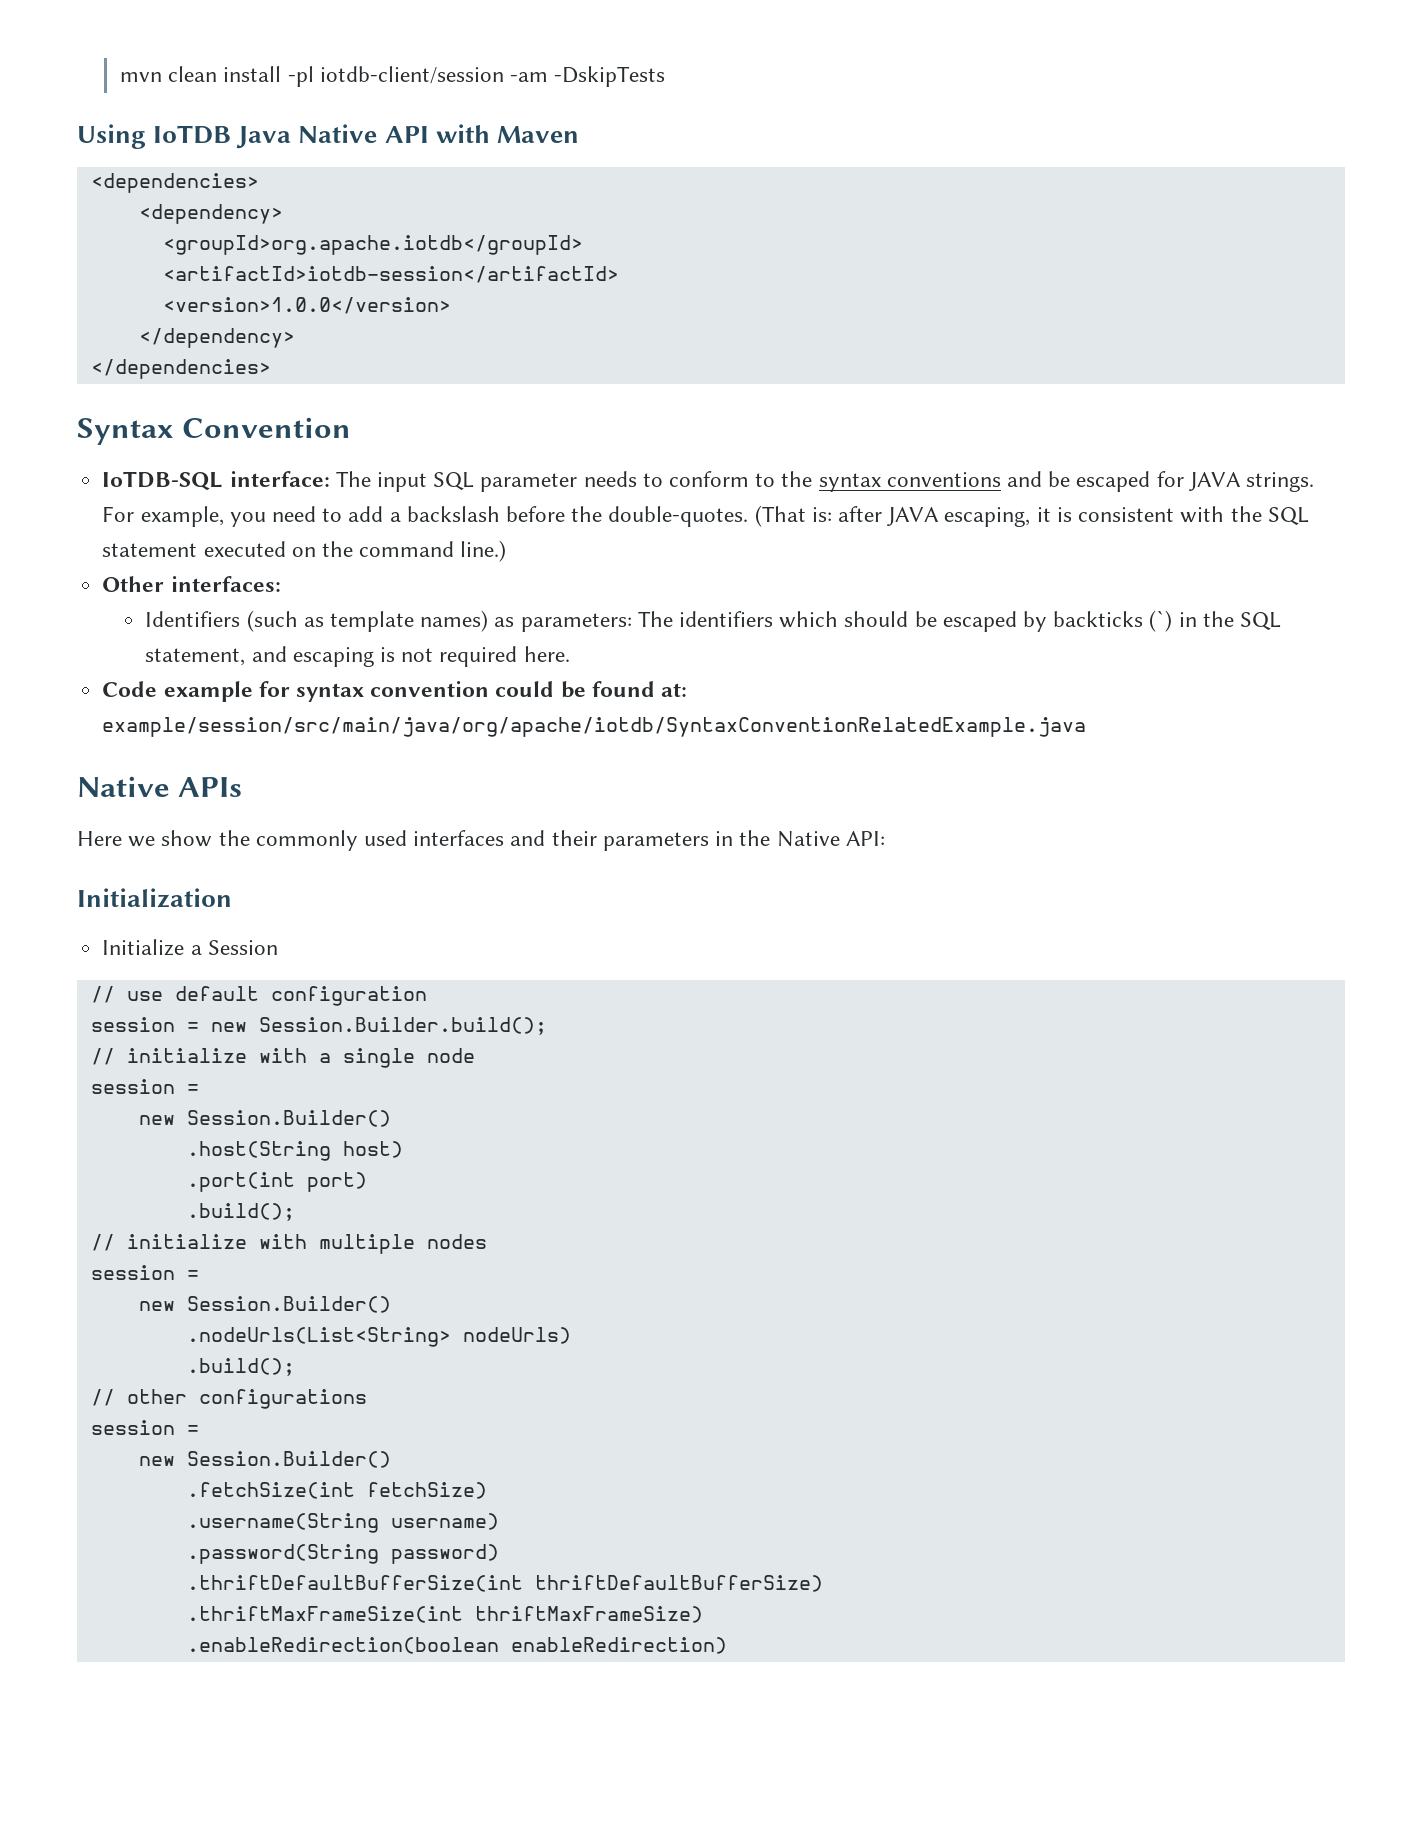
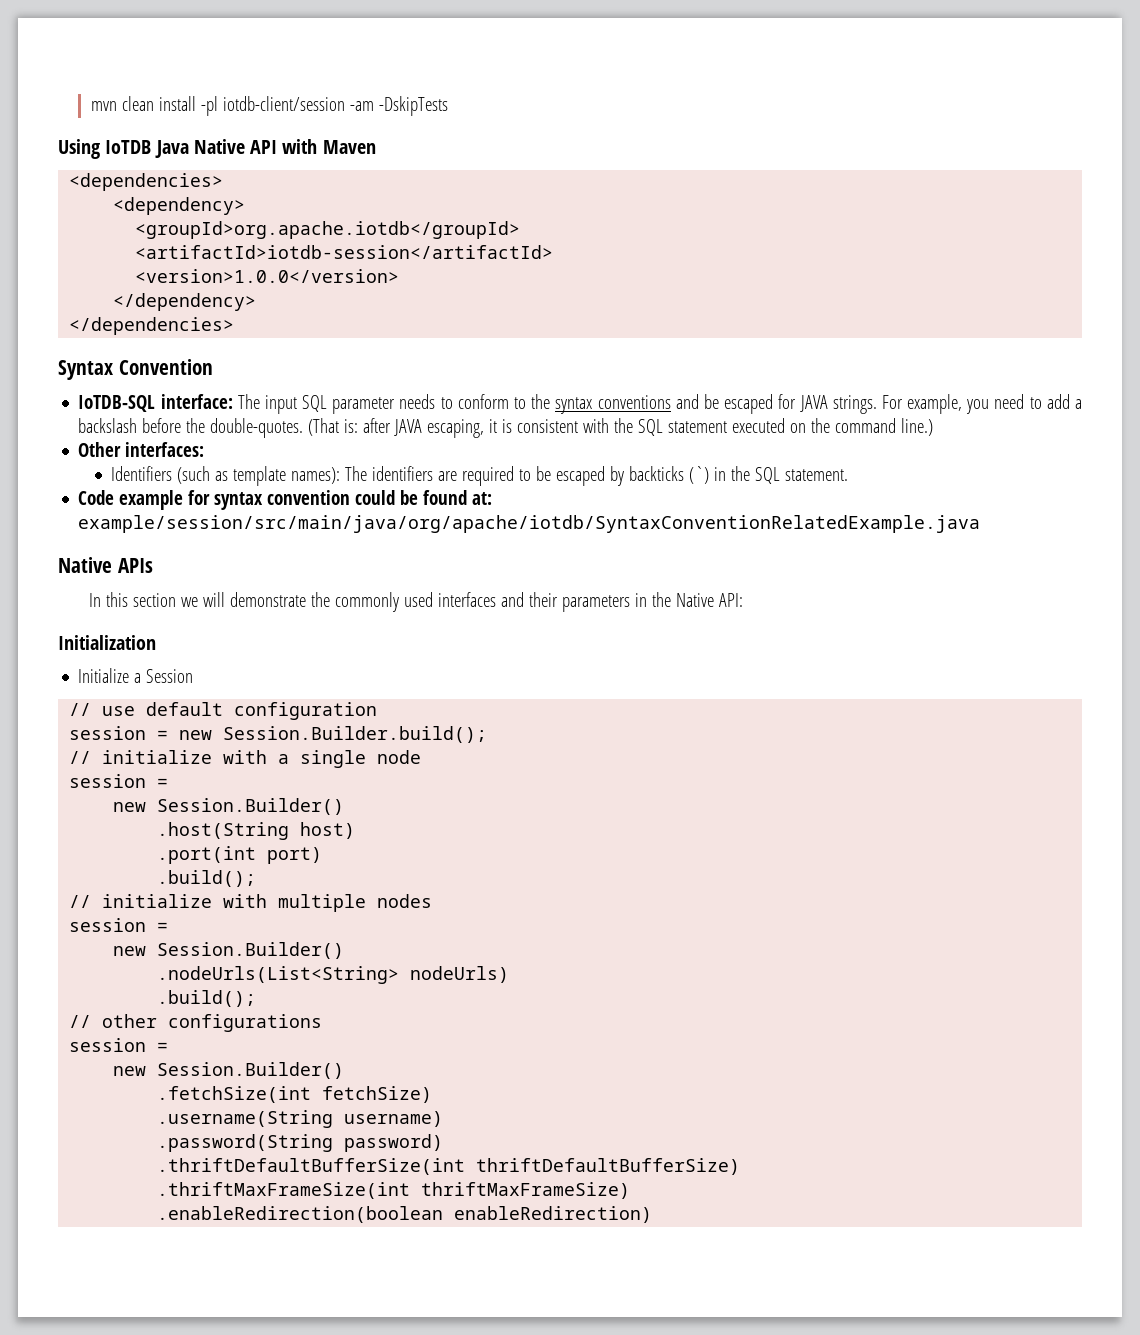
[420,610,909,632] names) as parameters: The identifiers which should -> [291,466,532,486] names): The identifiers are required to
[145,646,570,667] statement, and escaping is not required here. -> [785,469,849,481] statement.
[77,830,213,847] Here we show -> [89,592,307,607] In this section we will demonstrate

